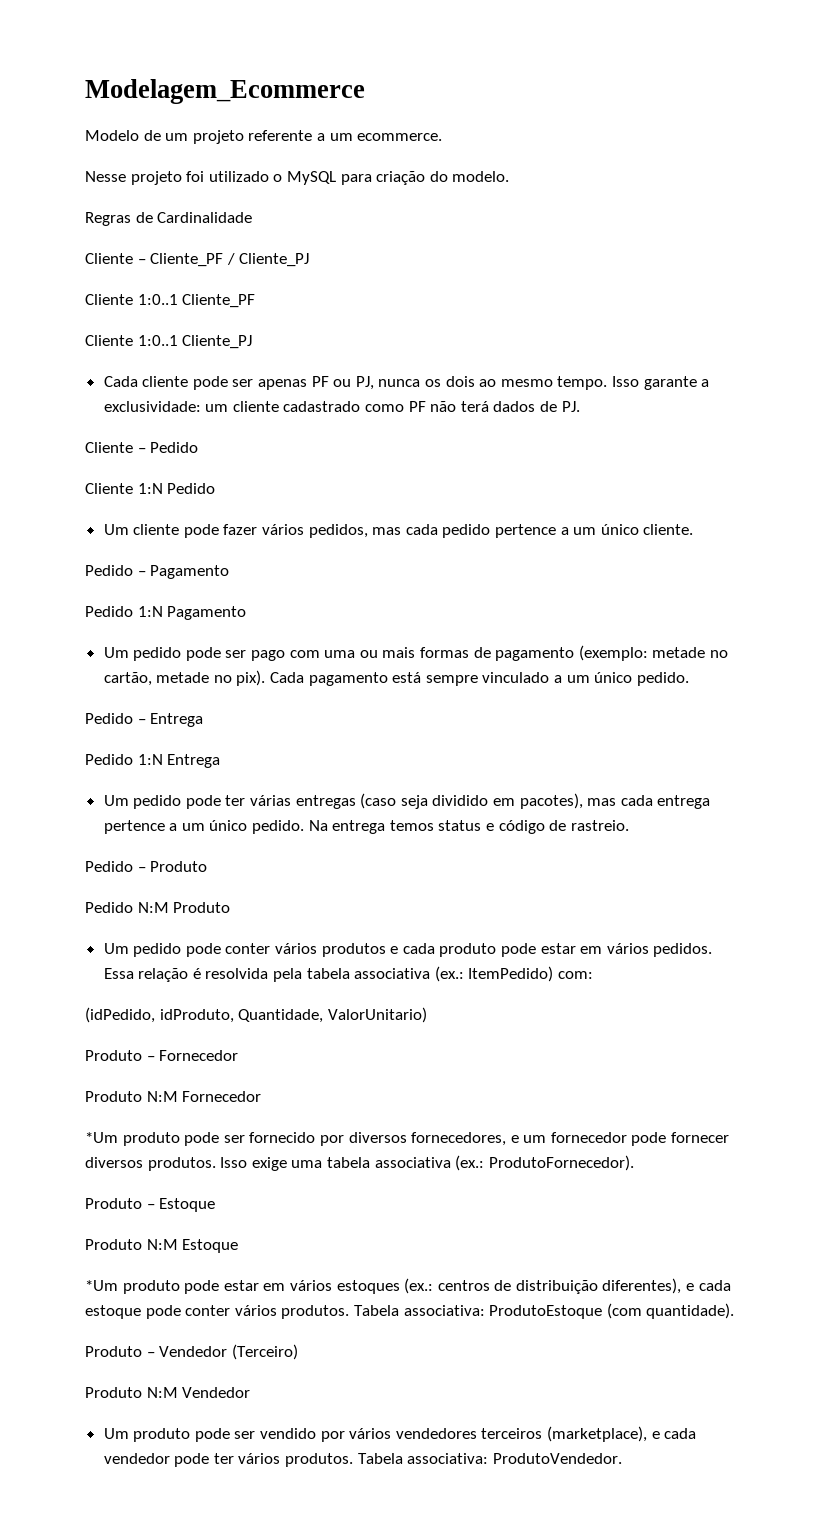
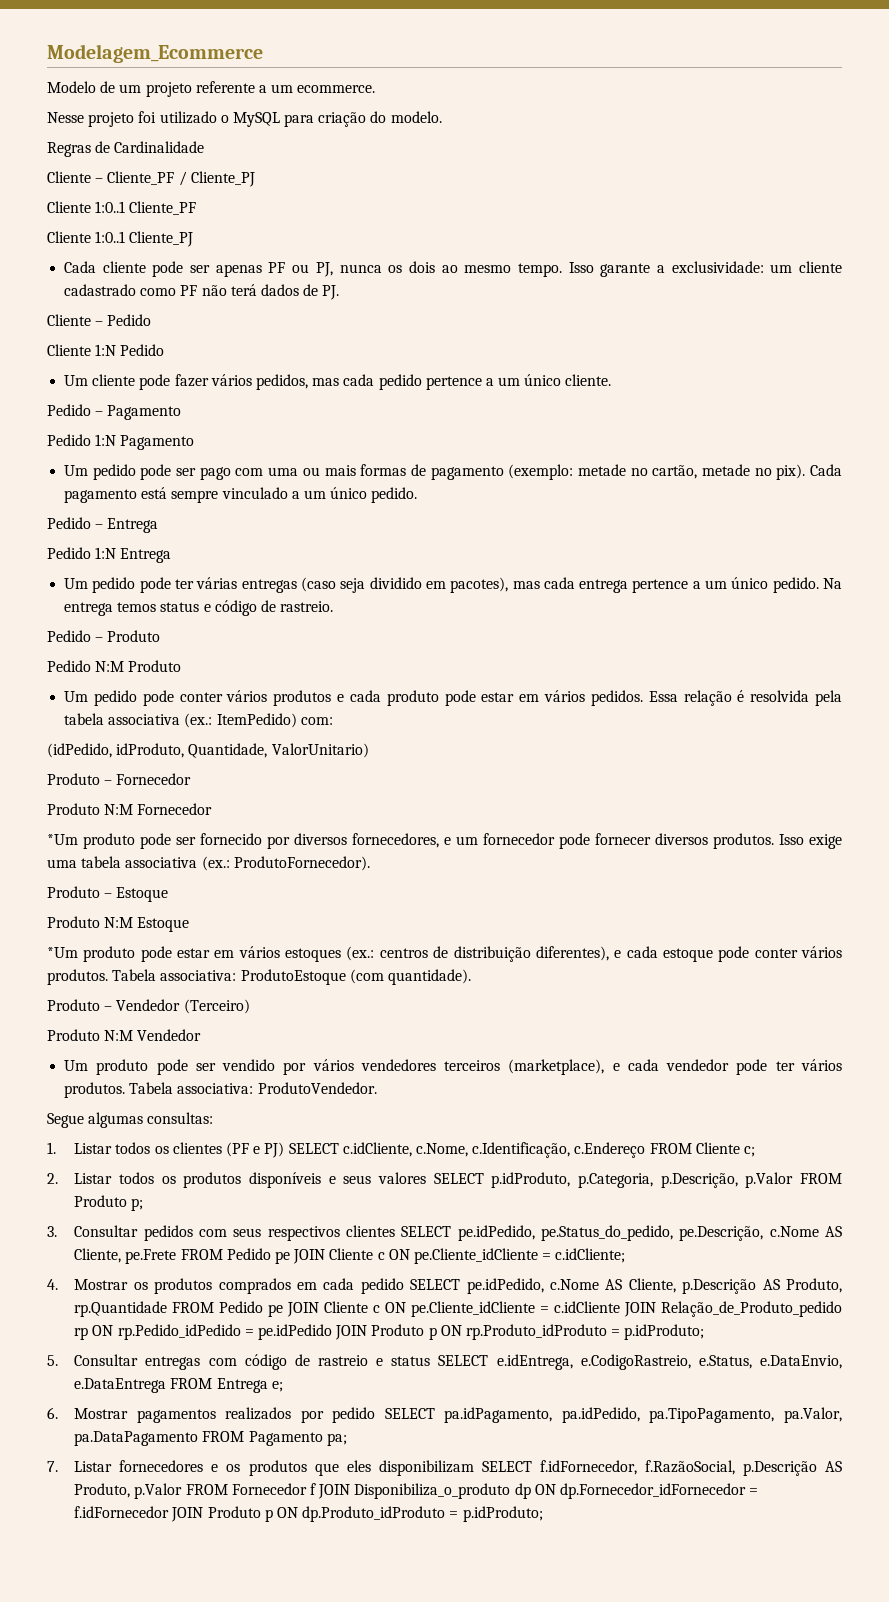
(622, 1458) none -> [47,1112,214,1128] [47,1142,755,1158] [47,1172,842,1188] [74,1195,144,1211] [47,1225,842,1241] [74,1248,626,1264] [47,1278,843,1294] [74,1301,842,1317] [74,1324,705,1340] [47,1354,842,1370] [74,1378,283,1393] [47,1407,842,1423] [74,1431,347,1446] [47,1460,843,1476] [74,1483,759,1499] [74,1506,543,1522] // Segue algumas consultas: // 1. Listar todos os clientes (PF e PJ) SELECT c.idCliente, c.Nome, c.Identificação, c.Endereço FROM Cliente c; // 2. Listar todos os produtos disponíveis e seus valores SELECT p.idProduto, p.Categoria, p.Descrição, p.Valor FROM Produto p; // 3. Consultar pedidos com seus respectivos clientes SELECT pe.idPedido, pe.Status_do_pedido, pe.Descrição, c.Nome AS Cliente, pe.Frete FROM Pedido pe JOIN Cliente c ON pe.Cliente_idCliente = c.idCliente; // 4. Mostrar os produtos comprados em cada pedido SELECT pe.idPedido, c.Nome AS Cliente, p.Descrição AS Produto, rp.Quantidade FROM Pedido pe JOIN Cliente c ON pe.Cliente_idCliente = c.idCliente JOIN Relação_de_Produto_pedido rp ON rp.Pedido_idPedido = pe.idPedido JOIN Produto p ON rp.Produto_idProduto = p.idProduto; // 5. Consultar entregas com código de rastreio e status SELECT e.idEntrega, e.CodigoRastreio, e.Status, e.DataEnvio, e.DataEntrega FROM Entrega e; // 6. Mostrar pagamentos realizados por pedido SELECT pa.idPagamento, pa.idPedido, pa.TipoPagamento, pa.Valor, pa.DataPagamento FROM Pagamento pa; // 7. Listar fornecedores e os produtos que eles disponibilizam SELECT f.idFornecedor, f.RazãoSocial, p.Descrição AS Produto, p.Valor FROM Fornecedor f JOIN Disponibiliza_o_produto dp ON dp.Fornecedor_idFornecedor = f.idFornecedor JOIN Produto p ON dp.Produto_idProduto = p.idProduto;

